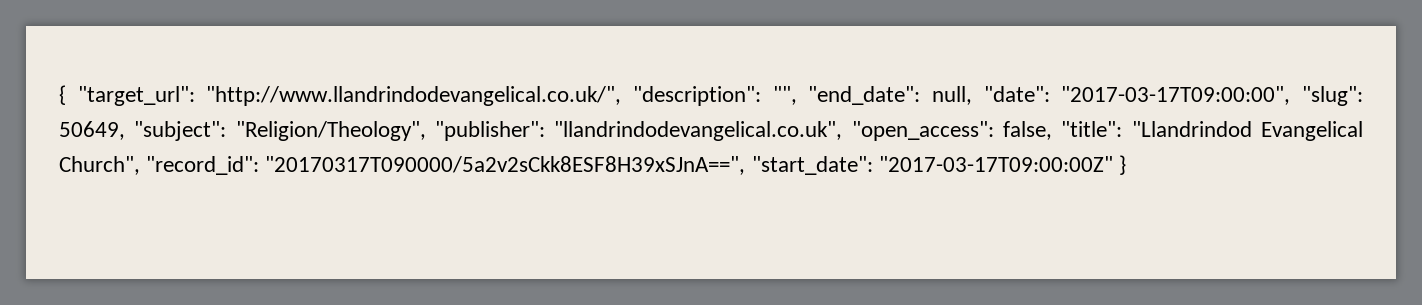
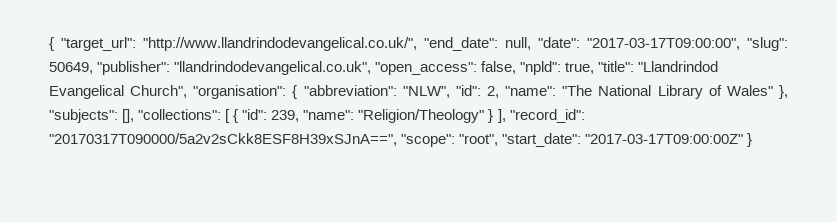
[632,86,797,106] "description": "", -> (417, 44) none
[134,121,426,141] "subject": "Religion/Theology", -> (93, 68) none
(1052, 130) none -> [520,61,595,75] "npld": true,
[146,156,746,175] "record_id": "20170317T090000/5a2v2sCkk8ESF8H39xSJnA==", -> [193,85,788,99] [49,109,585,123] [49,133,499,147] "organisation": { "abbreviation": "NLW", "id": 2, "name": "The National Library of Wales" }, "subjects": [], "collections": [ { "id": 239, "name": "Religion/Theology" } ], "record_id": "20170317T090000/5a2v2sCkk8ESF8H39xSJnA==", "scope": "root",

